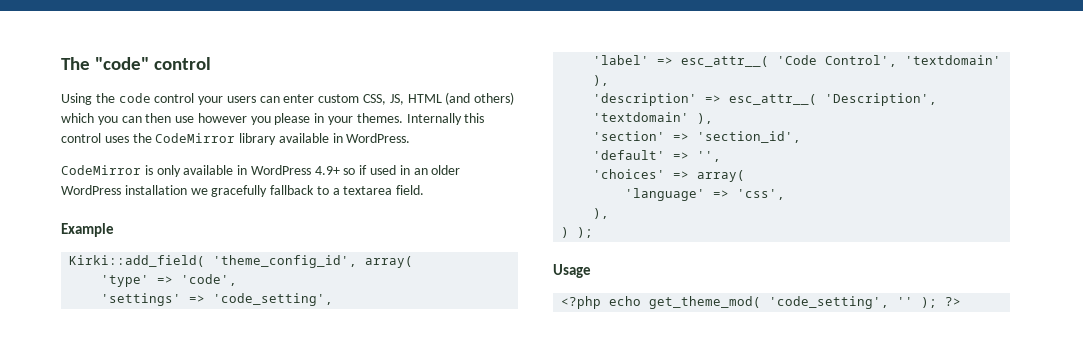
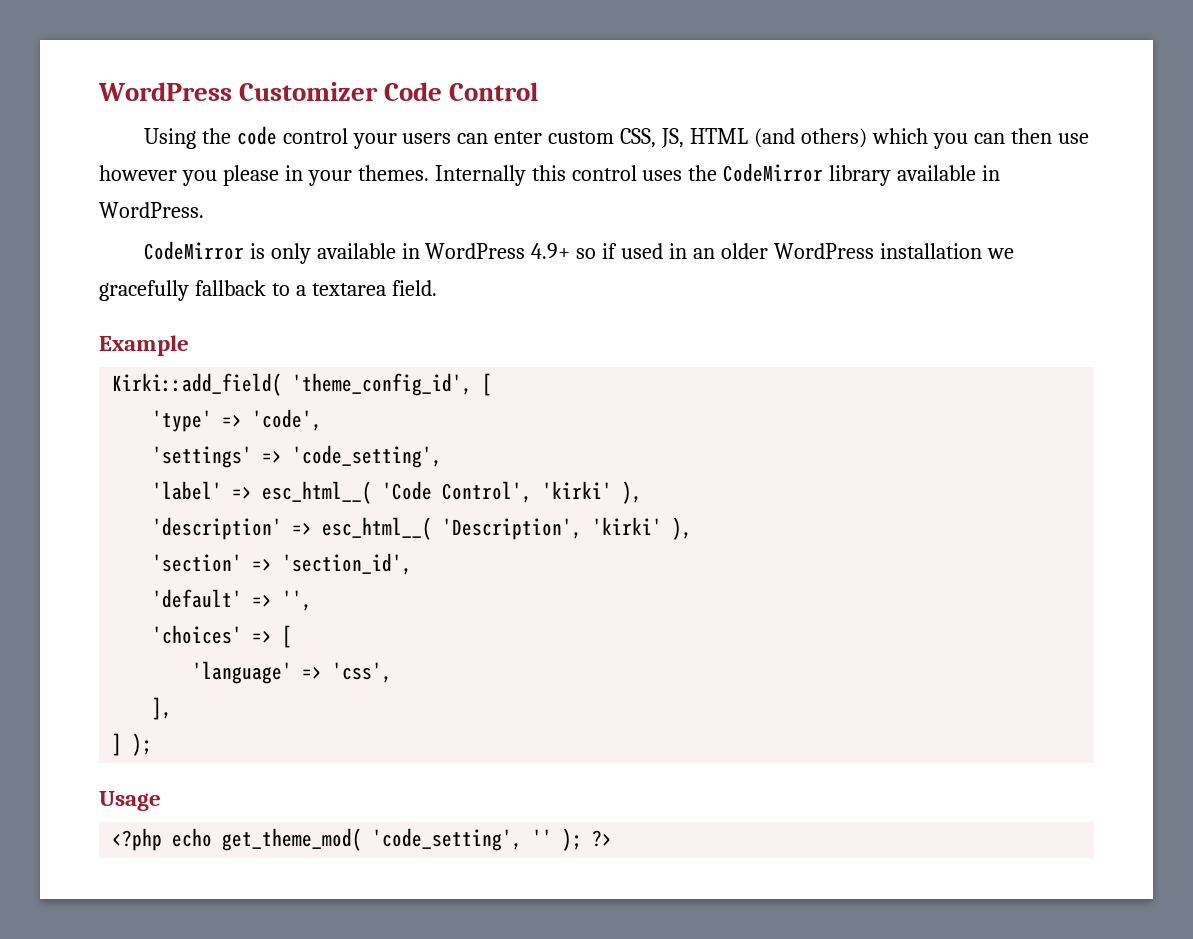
[61,57,212,70] The "code" control -> [98,82,539,101] WordPress Customizer Code Control
[365,256,414,268] array( -> [482,373,493,396] [
[681,56,770,67] esc_attr__( -> [262,481,373,504] esc_html__(
[905,55,1002,65] 'textdomain' -> [542,481,613,499] 'kirki'
[729,93,938,106] [593,112,690,122] esc_attr__( 'Description', 'textdomain' -> [322,517,663,540] esc_html__( 'Description', 'kirki'
[697,170,746,182] array( -> [282,625,293,648] [
[593,208,610,219] [561,227,570,238] ), // ) -> [152,697,173,720] [112,733,123,756] ], // ]

